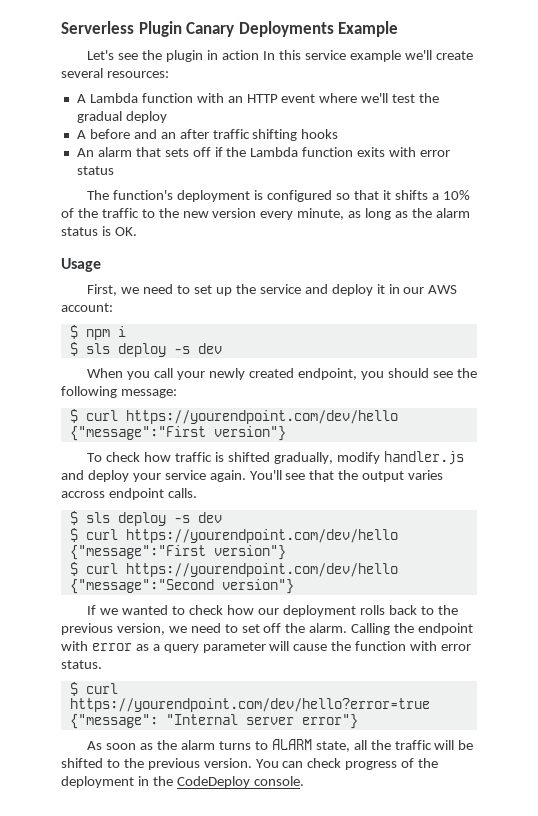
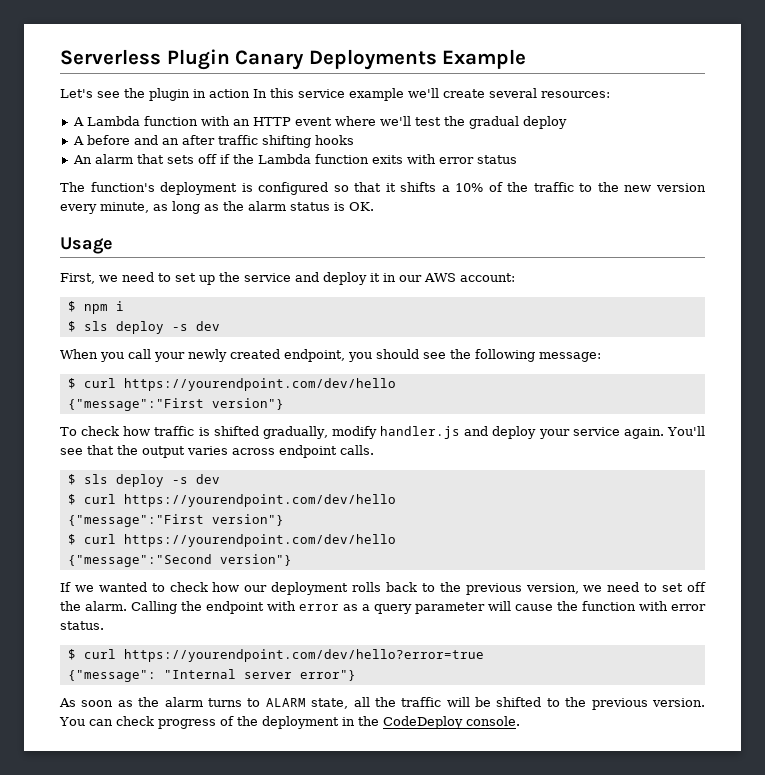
[61,491,105,498] accross -> [232,448,275,455] across

